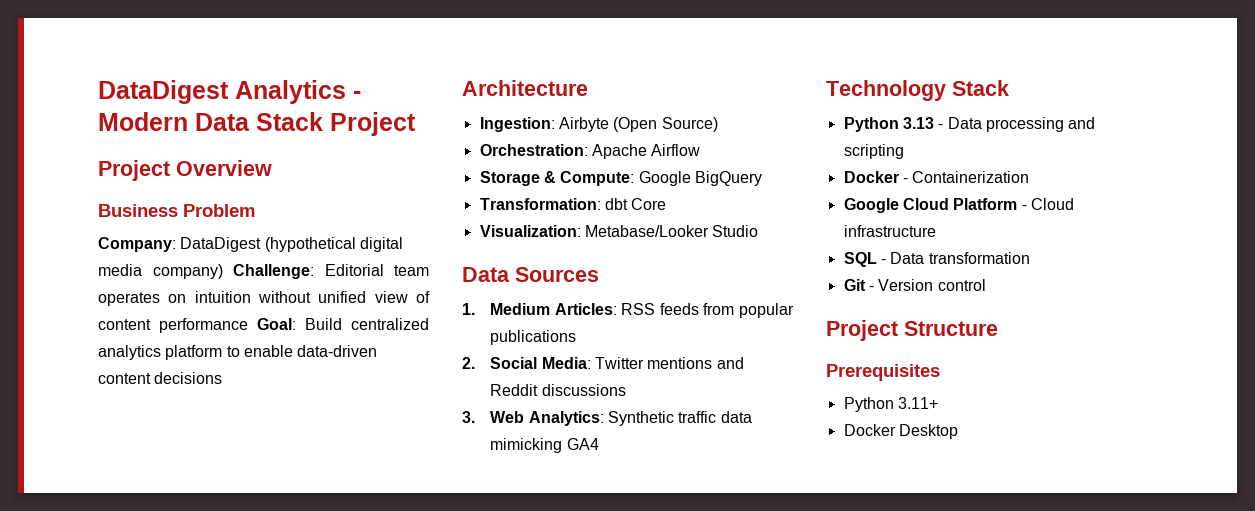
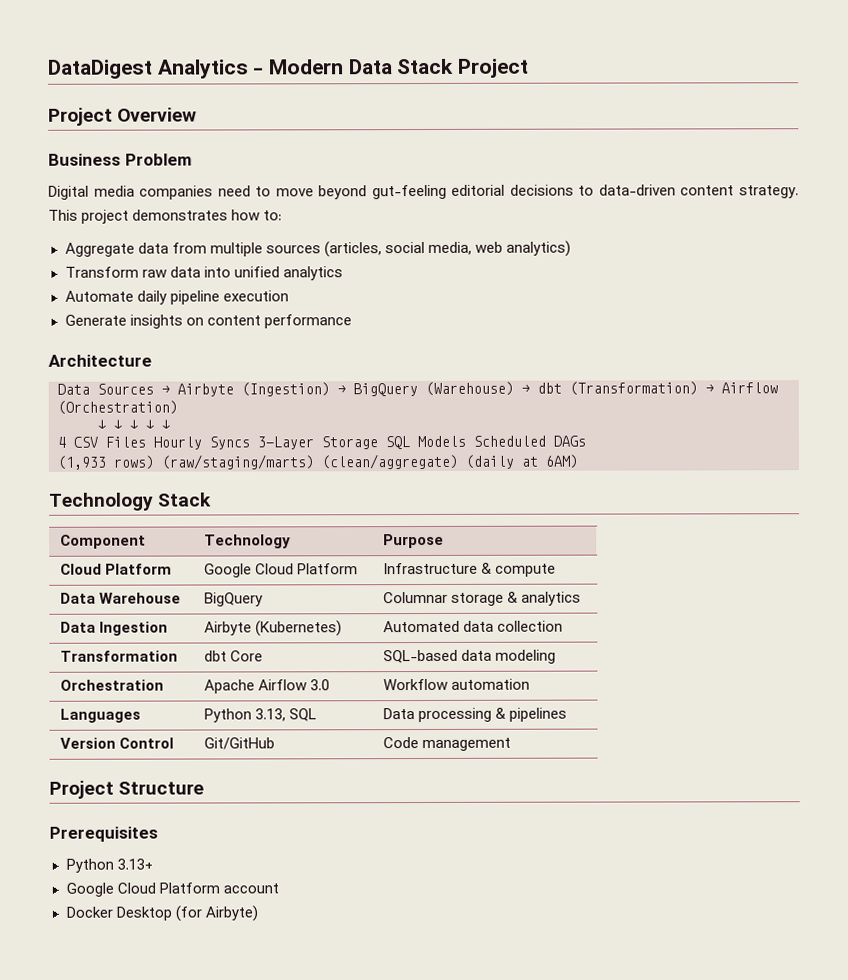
[98,237,403,252] [98,264,429,279] [98,291,430,306] [98,318,429,333] [98,345,378,360] [98,372,223,384] [462,80,588,96] [479,117,718,132] [479,144,701,159] [479,171,762,186] [479,198,667,210] [479,225,759,237] [462,267,599,282] [462,303,794,318] [490,330,577,345] [462,357,744,369] [490,384,626,396] [462,411,752,426] [490,438,599,453] [826,80,1009,101] [843,117,1096,132] [843,144,904,159] [843,171,1030,183] [843,198,1074,213] [843,225,936,237] [843,252,1030,267] [843,279,986,291] Company: DataDigest (hypothetical digital media company) Challenge: Editorial team operates on intuition without unified view of content performance Goal: Build centralized analytics platform to enable data-driven content decisions // Architecture // Ingestion: Airbyte (Open Source) // Orchestration: Apache Airflow // Storage & Compute: Google BigQuery // Transformation: dbt Core // Visualization: Metabase/Looker Studio // Data Sources // 1. Medium Articles: RSS feeds from popular publications // 2. Social Media: Twitter mentions and Reddit discussions // 3. Web Analytics: Synthetic traffic data mimicking GA4 // Technology Stack // Python 3.13 - Data processing and scripting // Docker - Containerization // Google Cloud Platform - Cloud infrastructure // SQL - Data transformation // Git - Version control -> [48,184,800,200] [48,209,283,224] [64,240,571,258] [64,266,343,281] [64,290,289,305] [64,314,352,329] [48,354,152,367] [57,381,778,397] [57,400,178,415] [97,419,170,430] [57,435,586,450] [57,453,578,470] [49,492,213,511] [60,534,147,549] [204,534,292,549] [383,533,445,549] [60,563,173,575] [204,563,359,578] [383,562,557,577] [60,592,182,604] [204,592,264,607] [383,591,582,606] [60,621,169,636] [204,620,343,637] [383,620,564,633] [60,650,179,662] [204,650,264,662] [383,649,557,664] [60,679,165,691] [204,679,331,694] [383,678,531,691] [60,708,142,723] [204,708,318,723] [383,707,568,723] [60,737,175,749] [204,737,276,750] [383,737,512,752] Digital media companies need to move beyond gut-feeling editorial decisions to data-driven content strategy. This project demonstrates how to: // Aggregate data from multiple sources (articles, social media, web analytics) // Transform raw data into unified analytics // Automate daily pipeline execution // Generate insights on content performance // Architecture // Data Sources → Airbyte (Ingestion) → BigQuery (Warehouse) → dbt (Transformation) → Airflow (Orchestration) // ↓ ↓ ↓ ↓ ↓ // 4 CSV Files Hourly Syncs 3-Layer Storage SQL Models Scheduled DAGs // (1,933 rows) (raw/staging/marts) (clean/aggregate) (daily at 6AM) // Technology Stack // Component | Technology | Purpose // Cloud Platform | Google Cloud Platform | Infrastructure & compute // Data Warehouse | BigQuery | Columnar storage & analytics // Data Ingestion | Airbyte (Kubernetes) | Automated data collection // Transformation | dbt Core | SQL-based data modeling // Orchestration | Apache Airflow 3.0 | Workflow automation // Languages | Python 3.13, SQL | Data processing & pipelines // Version Control | Git/GitHub | Code management
[897,397,938,409] 3.11+ -> [116,858,153,870] [65,882,279,897] 3.13+ // Google Cloud Platform account
(958, 431) none -> [174,905,258,922] (for Airbyte)

